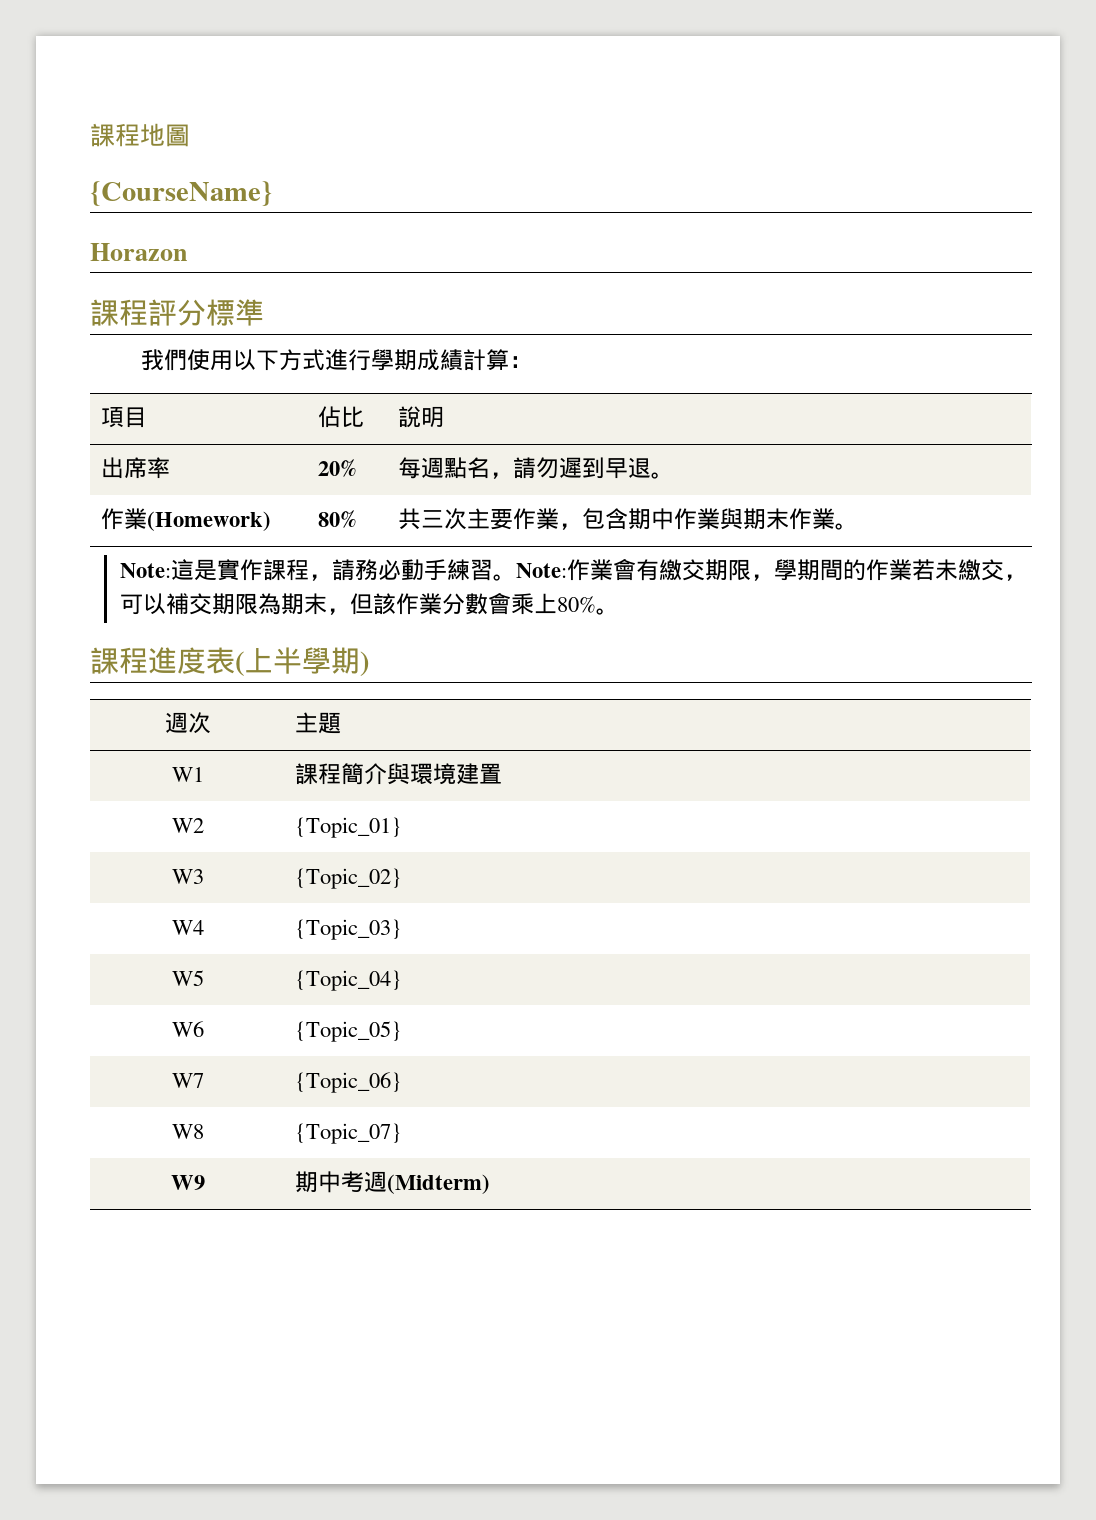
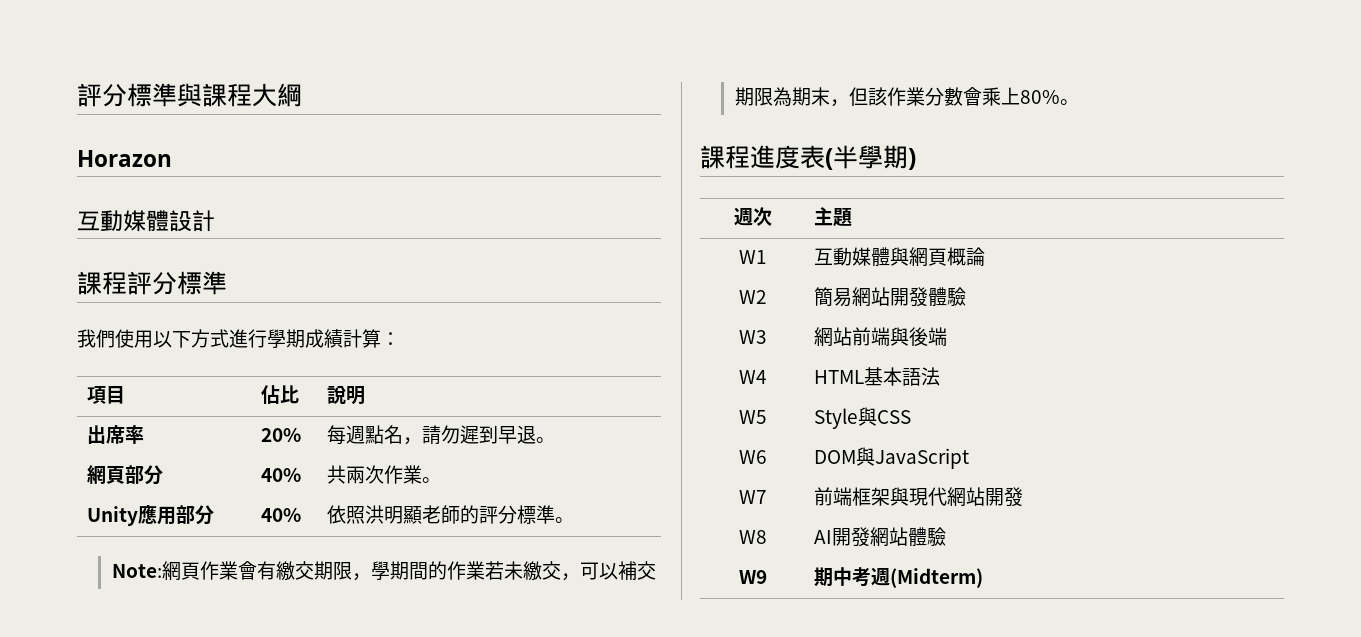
[90,123,190,147] [90,181,272,206] [90,243,187,261] 課程地圖 // {CourseName} // Horazon -> [77,83,302,107] [77,150,172,167] [77,210,215,232] 評分標準與課程大綱 // Horazon // 互動媒體設計
[100,508,271,531] [317,510,357,528] [397,508,858,530] [119,559,567,581] 作業(Homework) | 80% | 共三次主要作業，包含期中作業與期末作業。 // Note:這是實作課程，請務必動手練習。Note: -> [86,465,163,485] [260,468,301,482] [326,465,441,484] [86,505,214,526] [260,508,301,522] [326,505,574,524] [111,561,200,581] 網頁部分 | 40% | 共兩次作業。 // Unity應用部分 | 40% | 依照洪明顯老師的評分標準。 // Note:網頁
[244,648,273,673] 上 -> (833, 159) none
[294,763,502,785] [171,818,204,833] [294,817,402,838] [171,869,204,884] [294,868,402,889] [171,920,204,935] [294,919,402,940] 課程簡介與環境建置 // W2 | {Topic_01} // W3 | {Topic_02} // W4 | {Topic_03} -> [813,247,985,267] [738,290,767,304] [813,287,966,307] [738,330,767,344] [813,327,947,347] [738,370,767,384] [813,367,940,386] 互動媒體與網頁概論 // W2 | 簡易網站開發體驗 // W3 | 網站前端與後端 // W4 | HTML基本語法
[294,970,402,991] {Topic_04} -> [813,407,911,429] Style與CSS
[294,1021,402,1042] {Topic_05} -> [813,447,969,469] DOM與JavaScript
[294,1072,402,1093] [171,1124,204,1139] [294,1123,402,1144] {Topic_06} // W8 | {Topic_07} -> [813,487,1023,507] [738,530,767,544] [813,527,946,547] 前端框架與現代網站開發 // W8 | AI開發網站體驗

